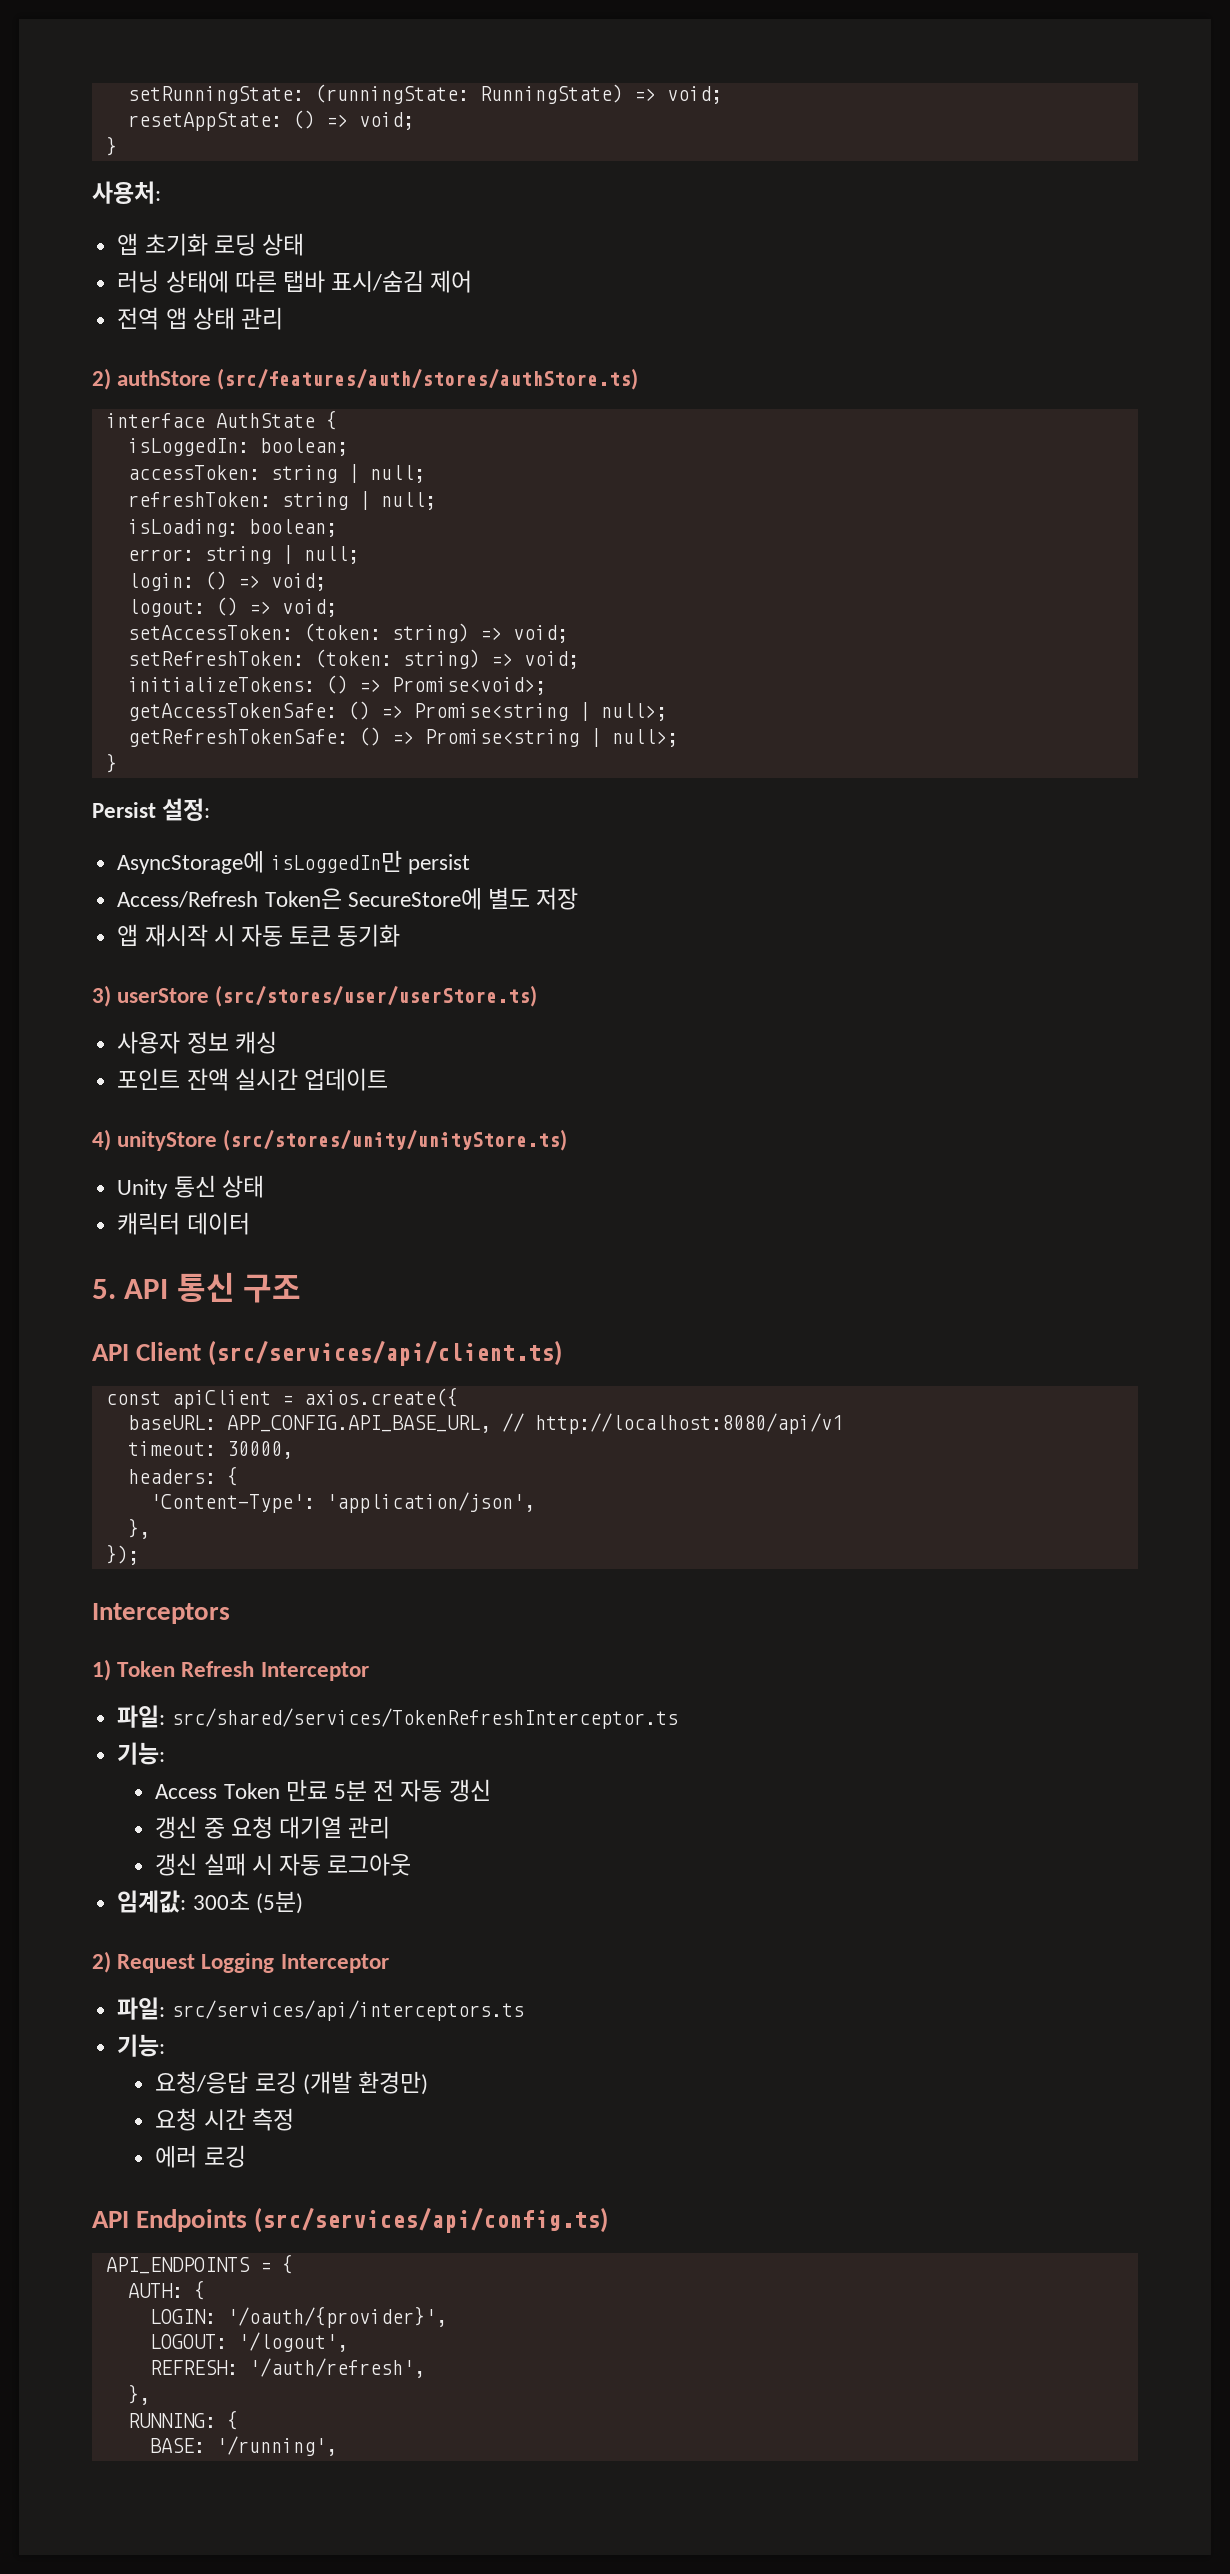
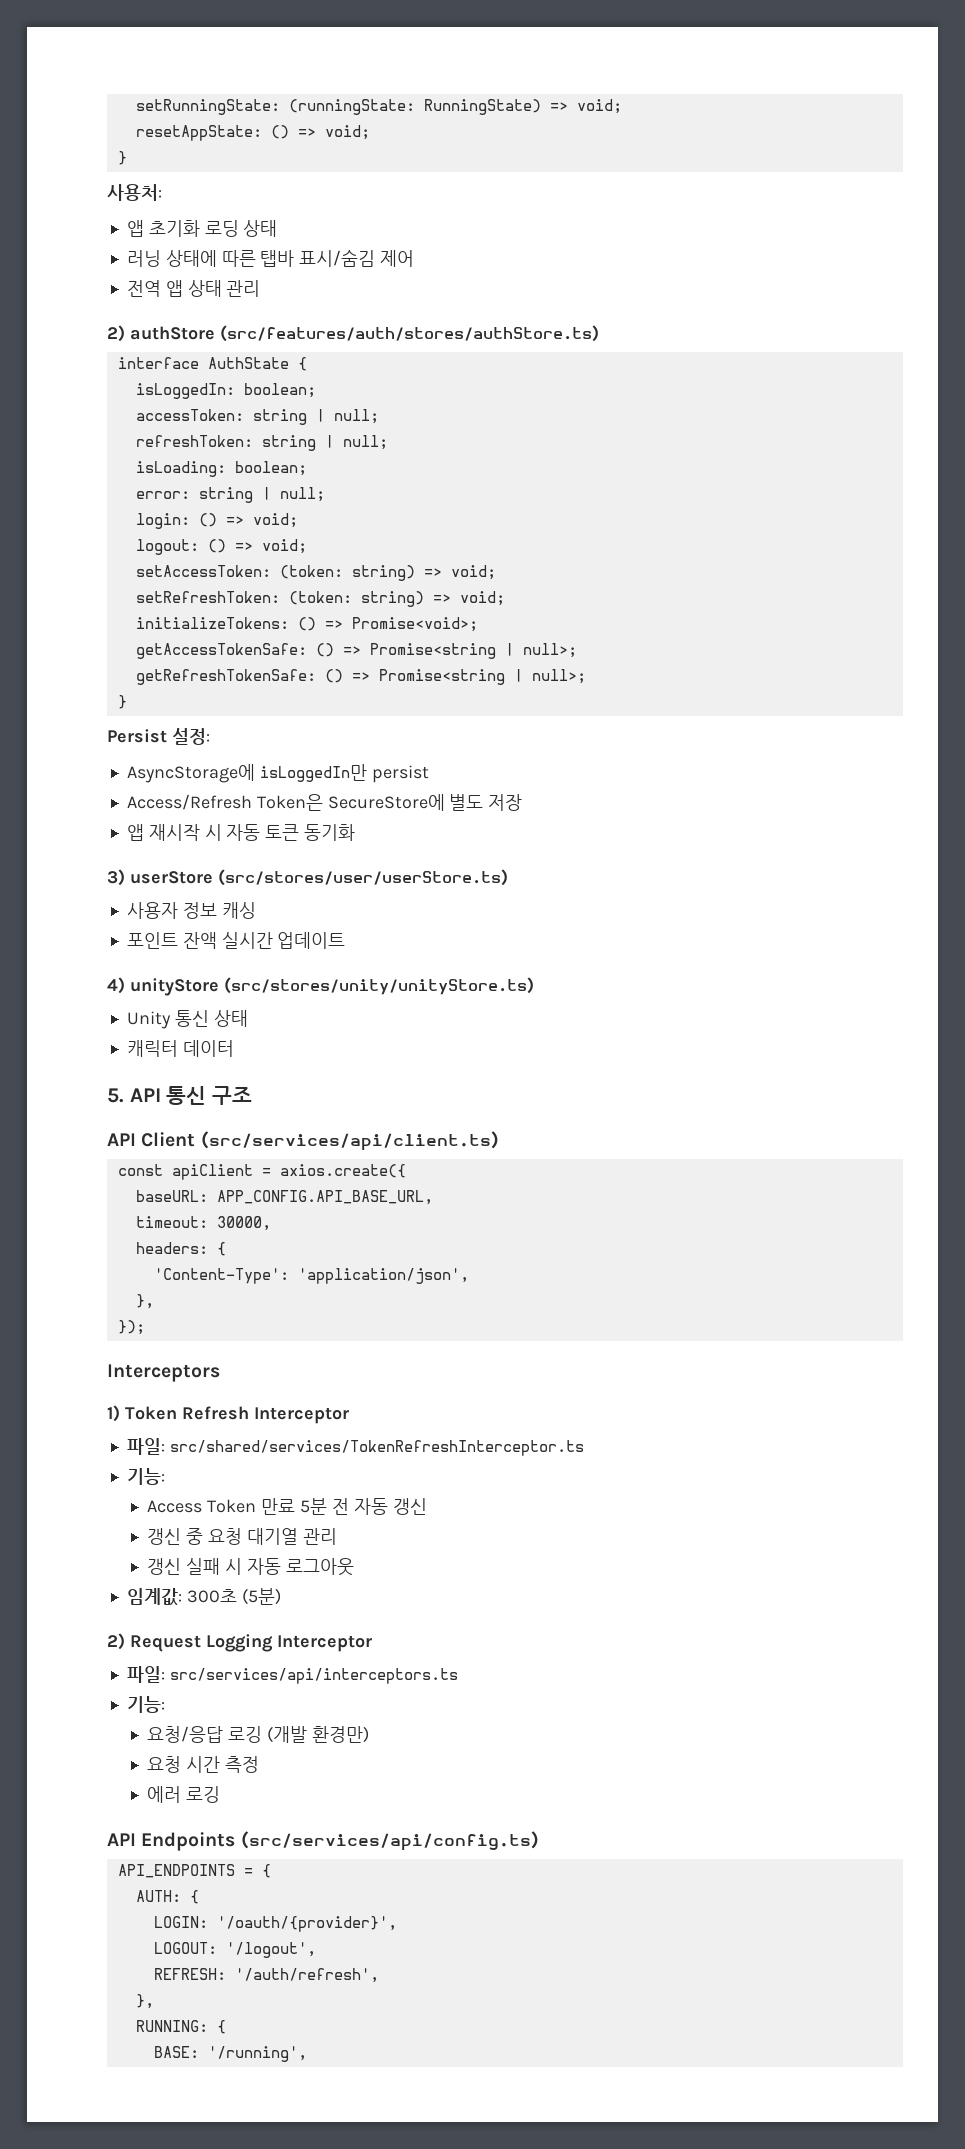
[501,1413,843,1434] // http://localhost:8080/api/v1 -> (433, 1197) none

